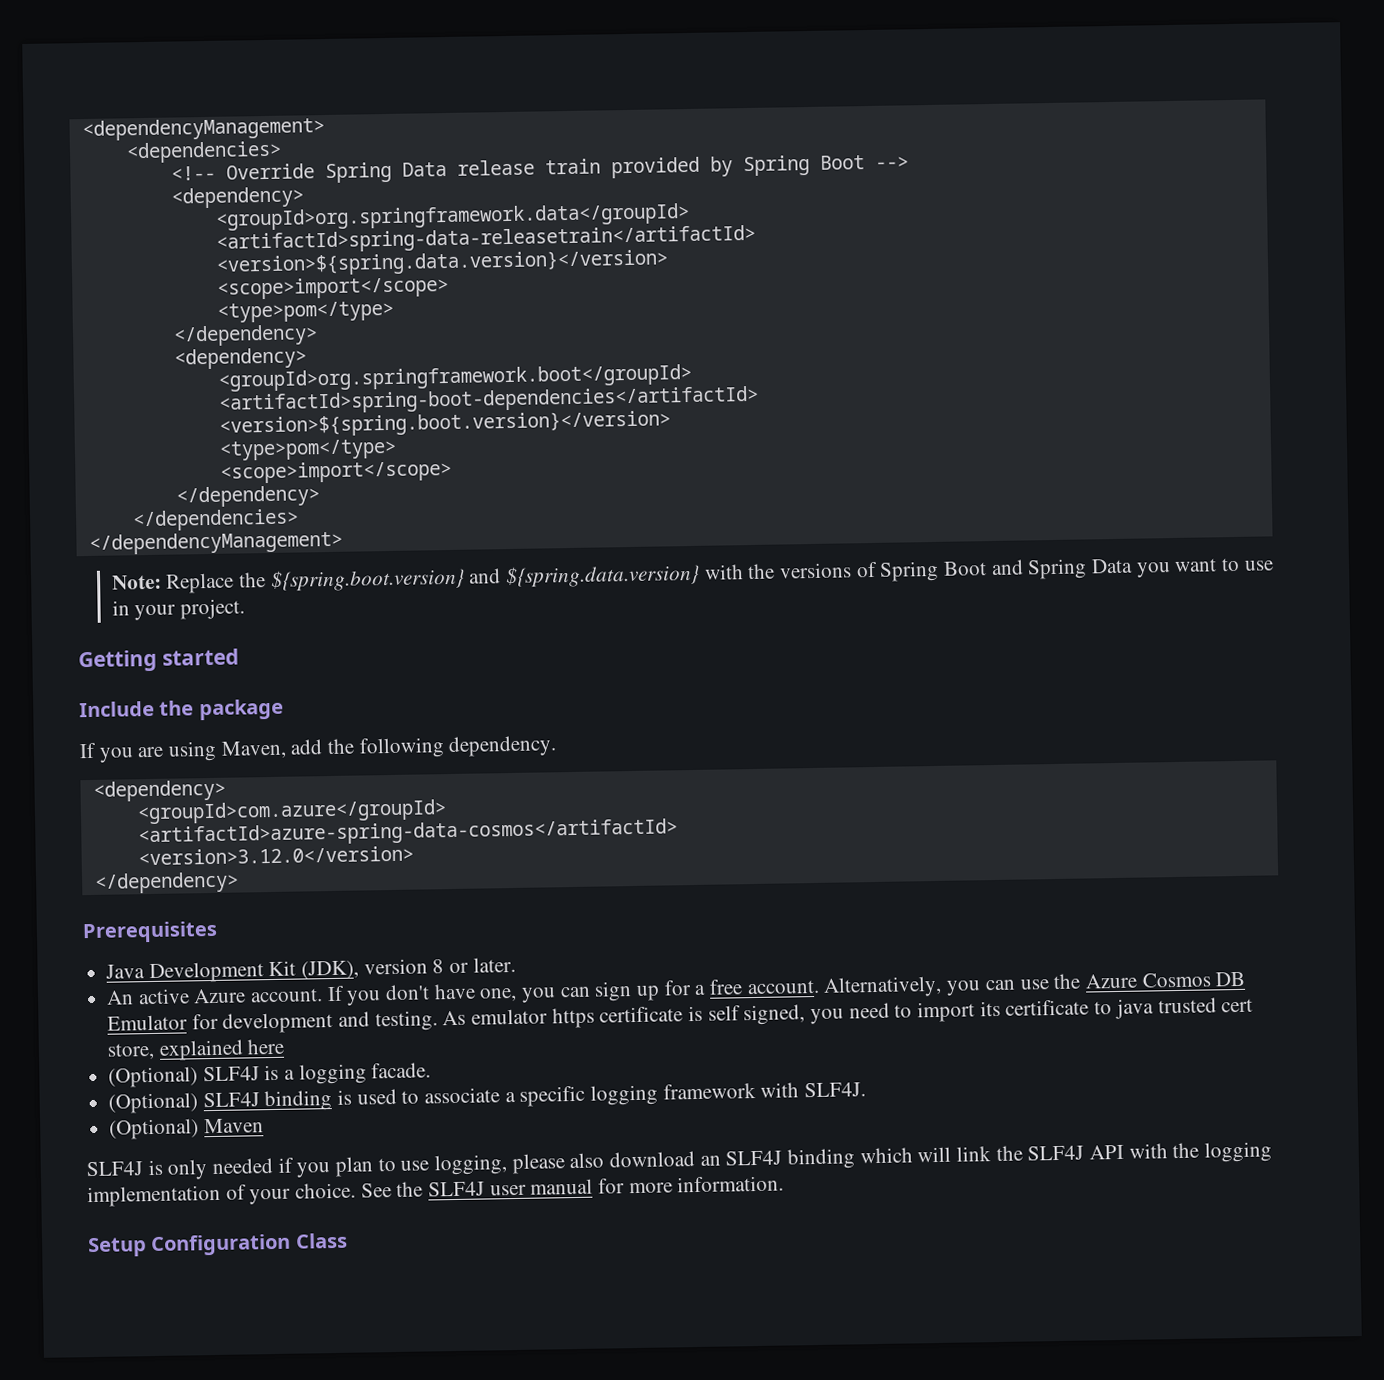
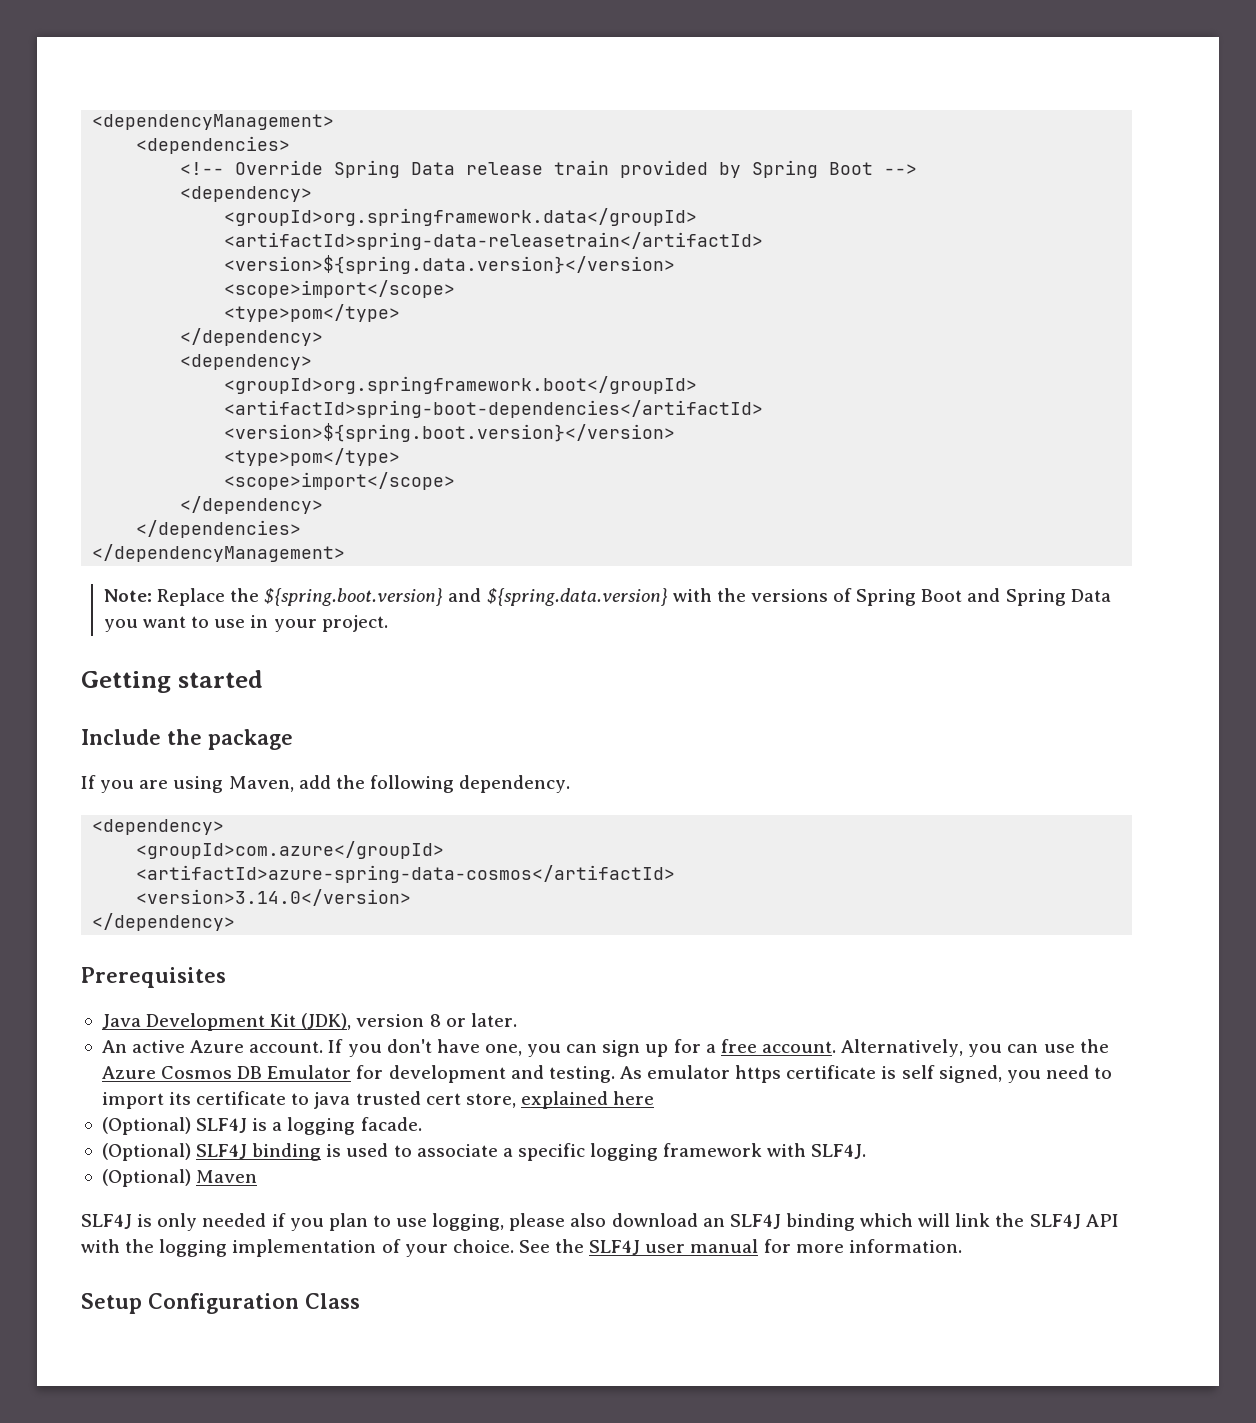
[137,845,414,866] <version>3.12.0</version> -> [136,889,412,906] <version>3.14.0</version>

